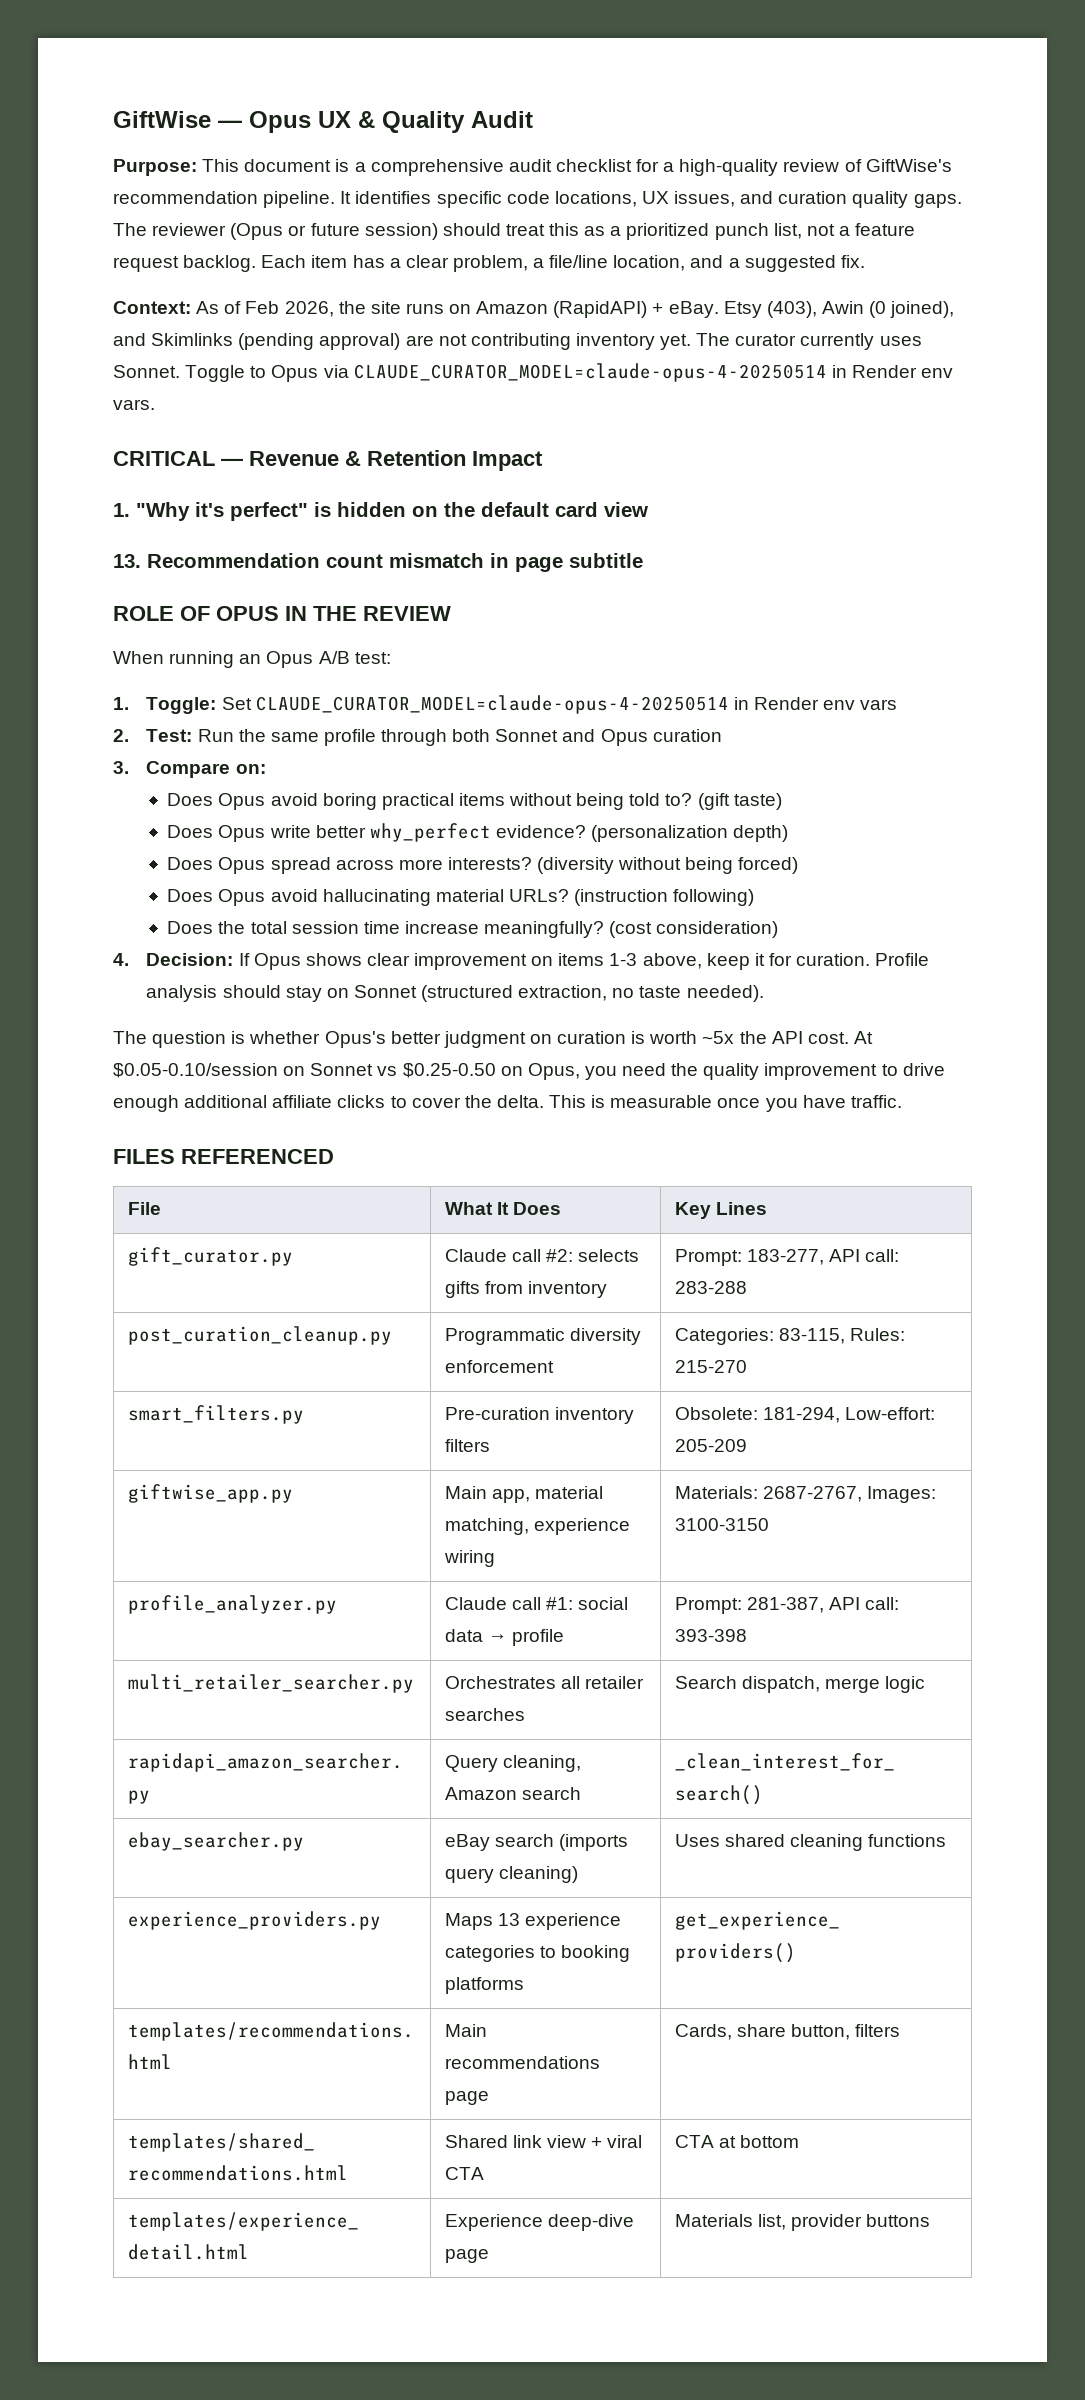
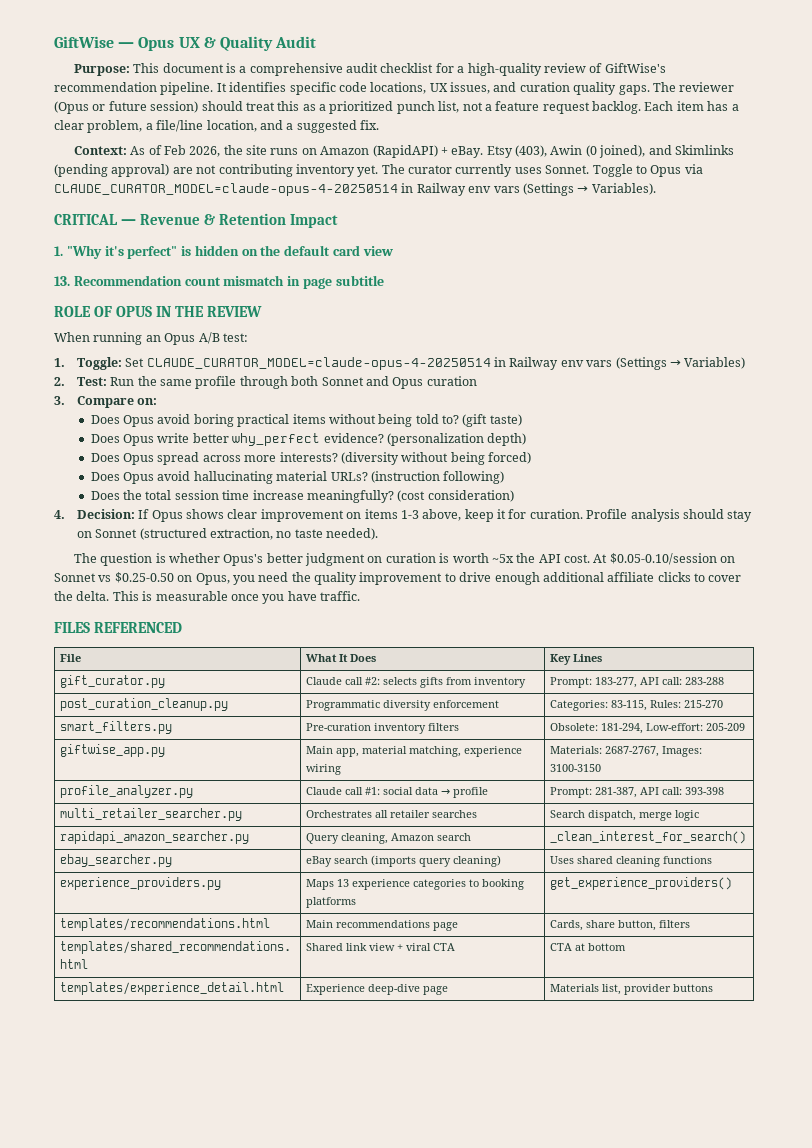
[851,365,954,378] [113,399,155,410] Render env vars. -> [416,183,656,196] Railway env vars (Settings → Variables).
[753,697,898,710] Render env vars -> [509,357,746,370] Railway env vars (Settings → Variables)

